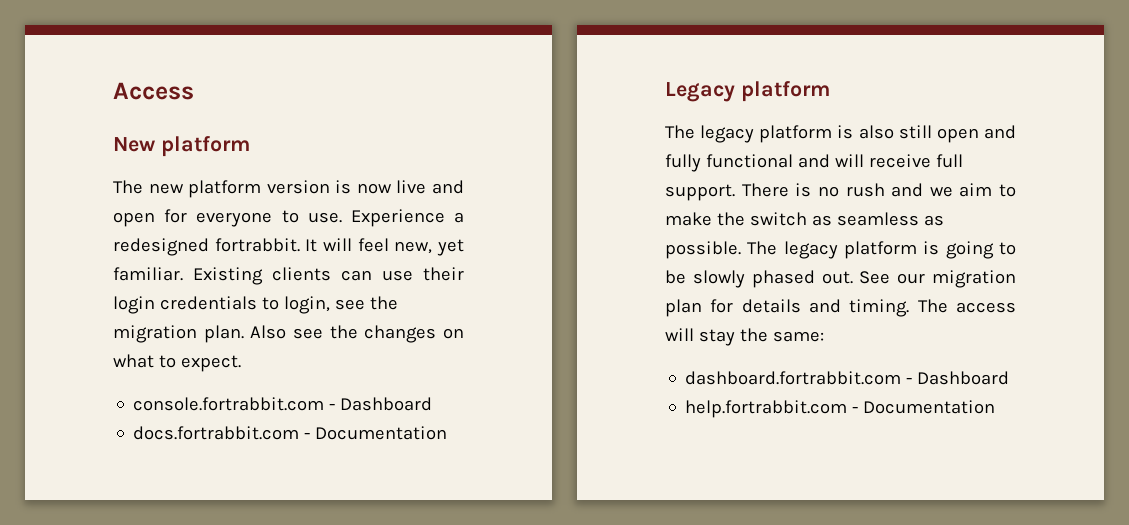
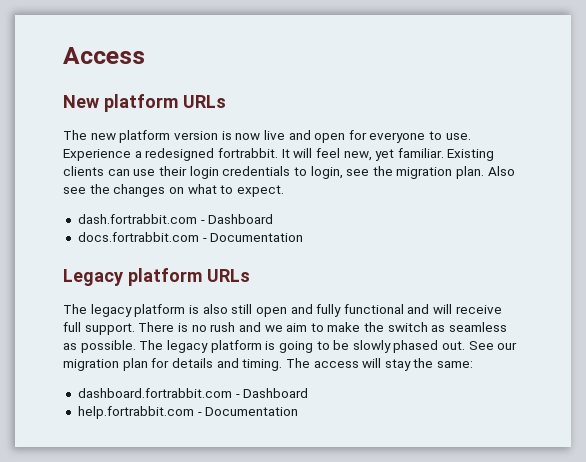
(250, 146) none -> [182,95,226,108] URLs
[133,397,325,411] console.fortrabbit.com -> [77,214,197,224] dash.fortrabbit.com
(830, 91) none -> [206,269,250,282] URLs

